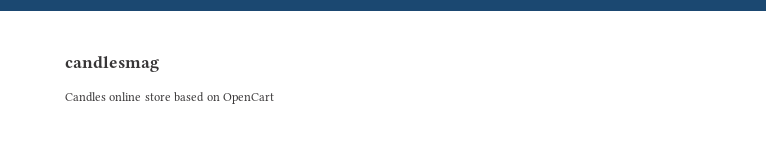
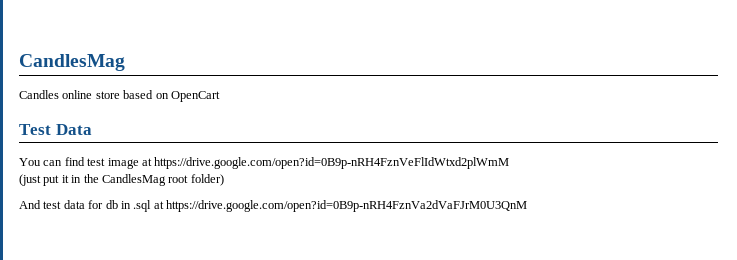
[65,56,159,72] candlesmag -> [19,54,125,71] CandlesMag
(274, 98) none -> [19,124,92,135] [19,157,510,169] [19,174,224,186] [19,200,527,212] // Test Data // You can find test image at https://drive.google.com/open?id=0B9p-nRH4FznVeFlIdWtxd2plWmM // (just put it in the CandlesMag root folder) // And test data for db in .sql at https://drive.google.com/open?id=0B9p-nRH4FznVa2dVaFJrM0U3QnM

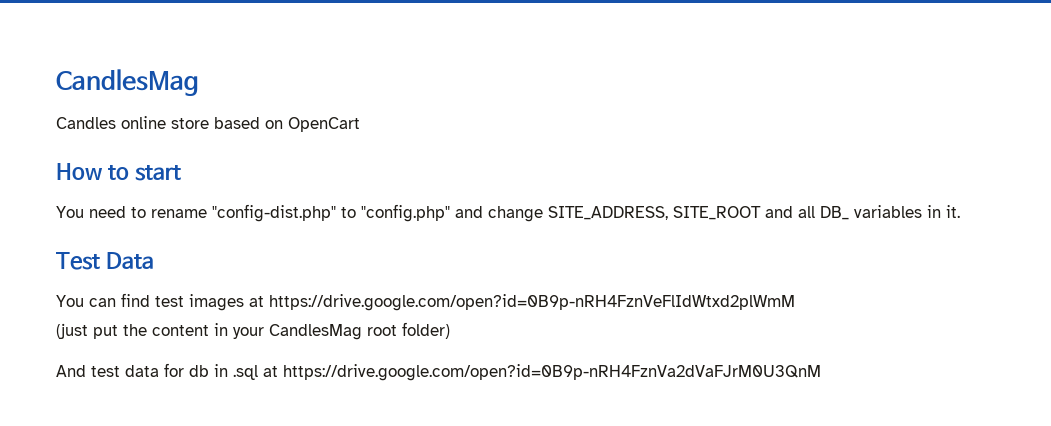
(220, 96) none -> [56,163,181,181] [56,204,960,222] // How to start // You need to rename "config-dist.php" to "config.php" and change SITE_ADDRESS, SITE_ROOT and all DB_ variables in it.
[107,158,139,169] image -> [189,294,244,311] images
[61,174,99,183] it in the -> [123,323,264,339] the content in your

